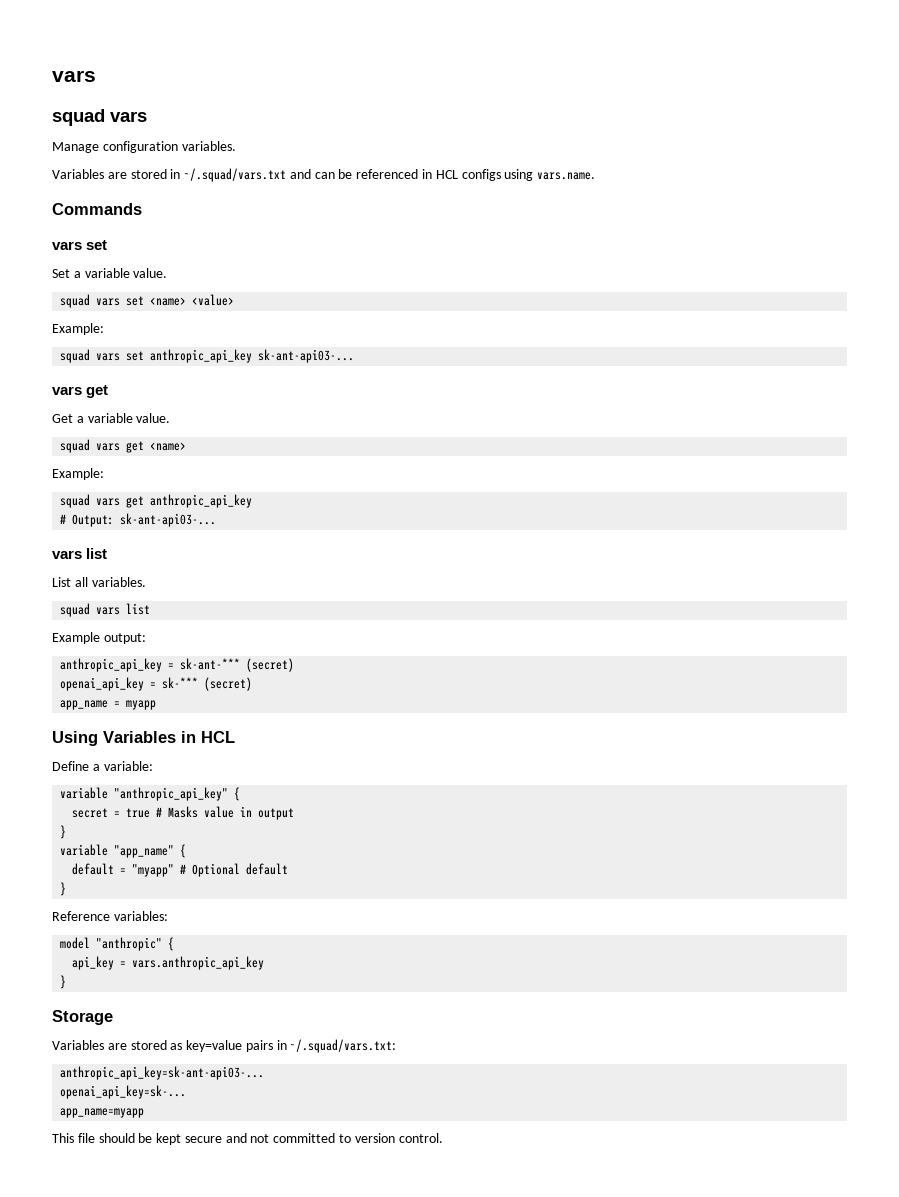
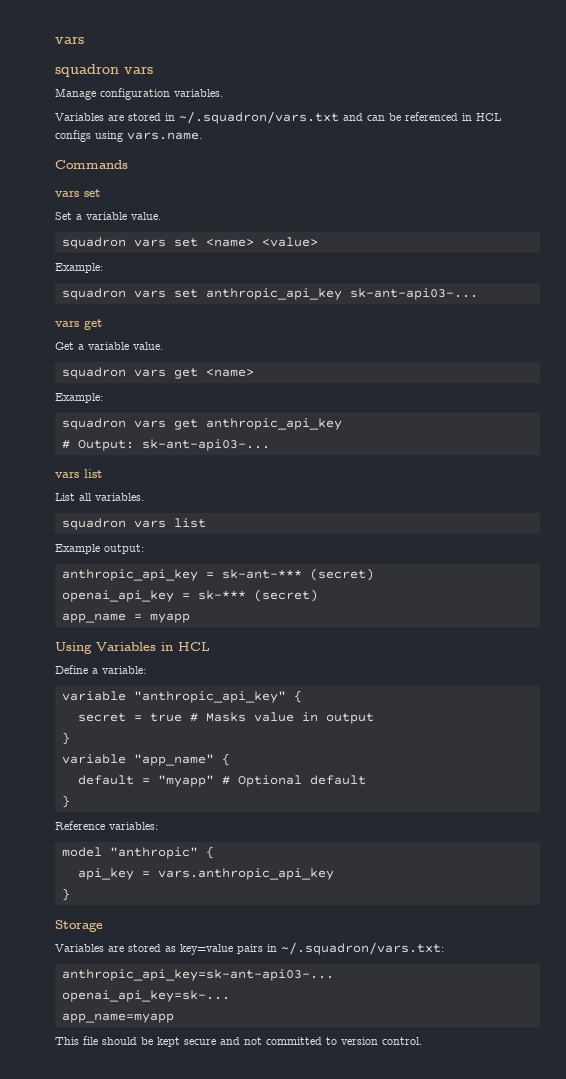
[52,70,96,82] [52,109,105,126] vars // squad -> [55,37,84,44] [55,64,119,77] vars // squadron
[184,168,287,182] ~/.squad/vars.txt -> [179,111,339,124] ~/.squadron/vars.txt
[60,294,91,308] squad -> [61,237,126,249] squadron
[60,349,91,363] squad -> [61,288,126,300] squadron
[60,439,91,453] squad -> [61,367,126,379] squadron
[60,494,91,508] squad -> [61,418,126,430] squadron
[60,603,91,617] squad -> [61,518,126,530] squadron
[290,1039,397,1053] ~/.squad/vars.txt: -> [281,942,444,955] ~/.squadron/vars.txt:

